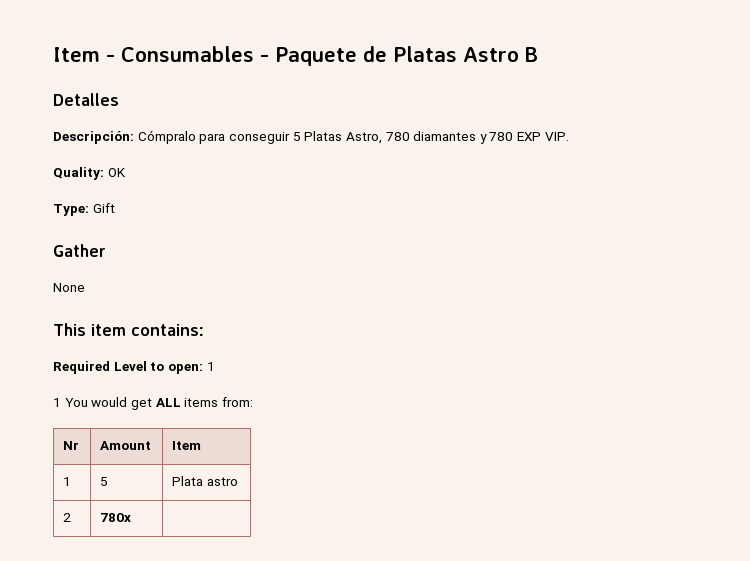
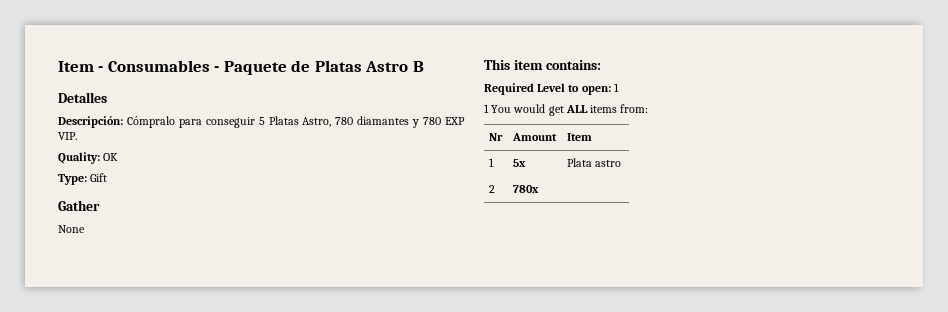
[100,477,109,486] 5 -> [513,159,527,167] 5x

